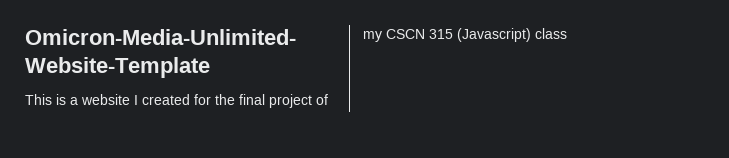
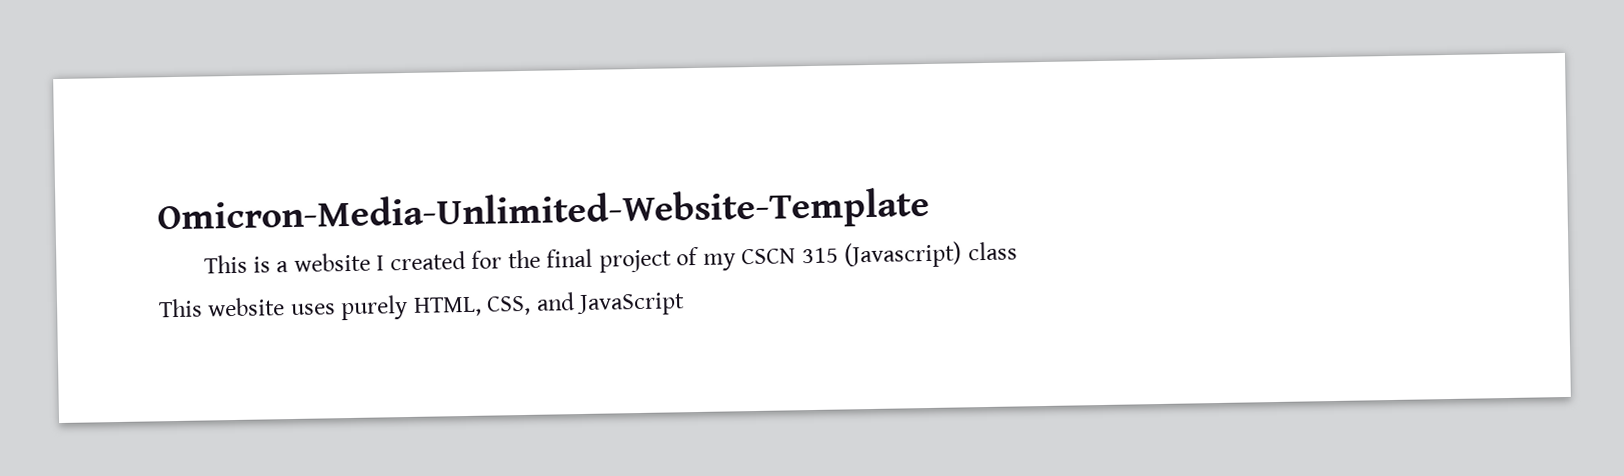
(567, 33) none -> [158,292,686,321] // This website uses purely HTML, CSS, and JavaScript

